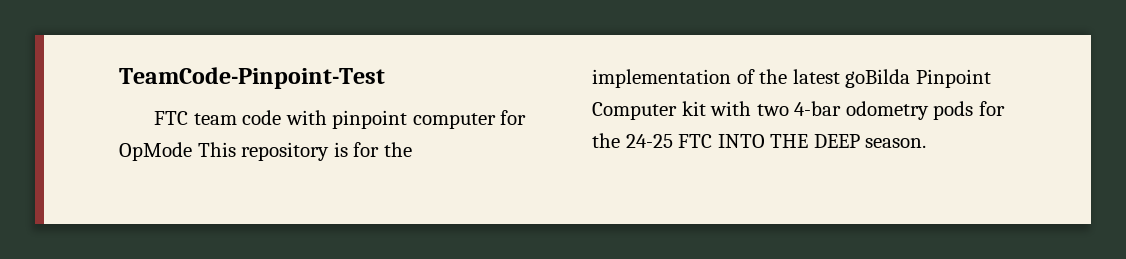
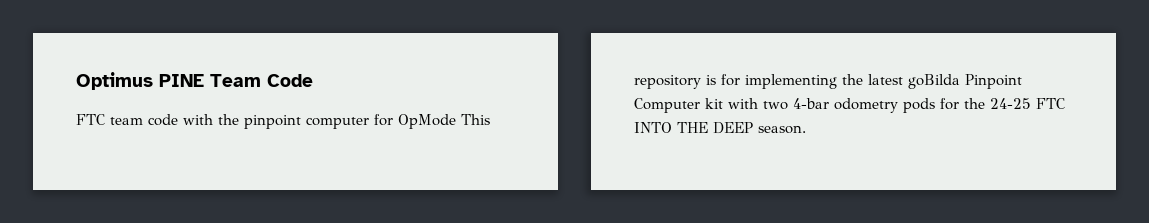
[119,67,385,89] TeamCode-Pinpoint-Test -> [76,72,313,90] Optimus PINE Team Code
(327, 117) none -> [218,114,239,125] the
[383,142,412,157] [592,69,755,88] the implementation of -> [745,74,837,89] implementing

